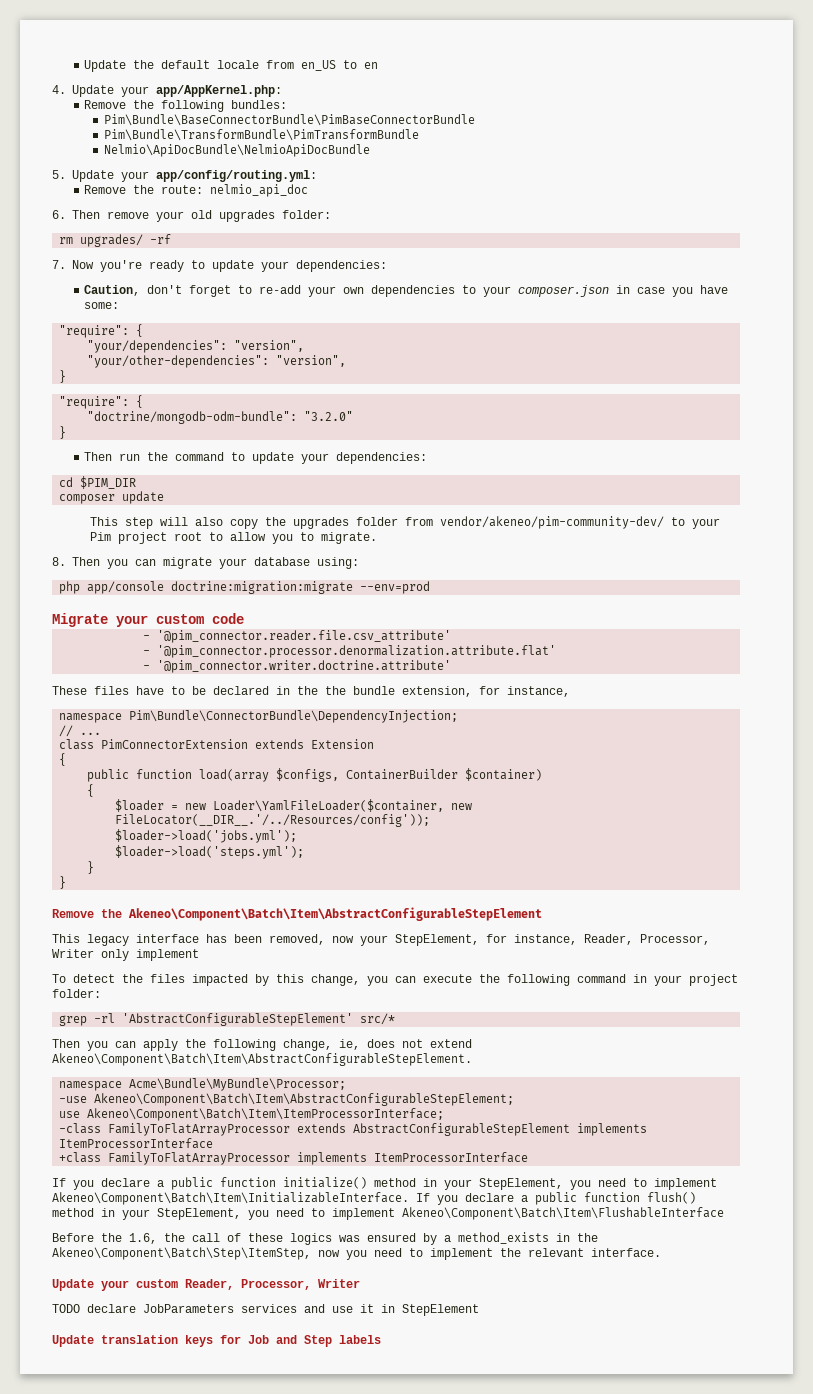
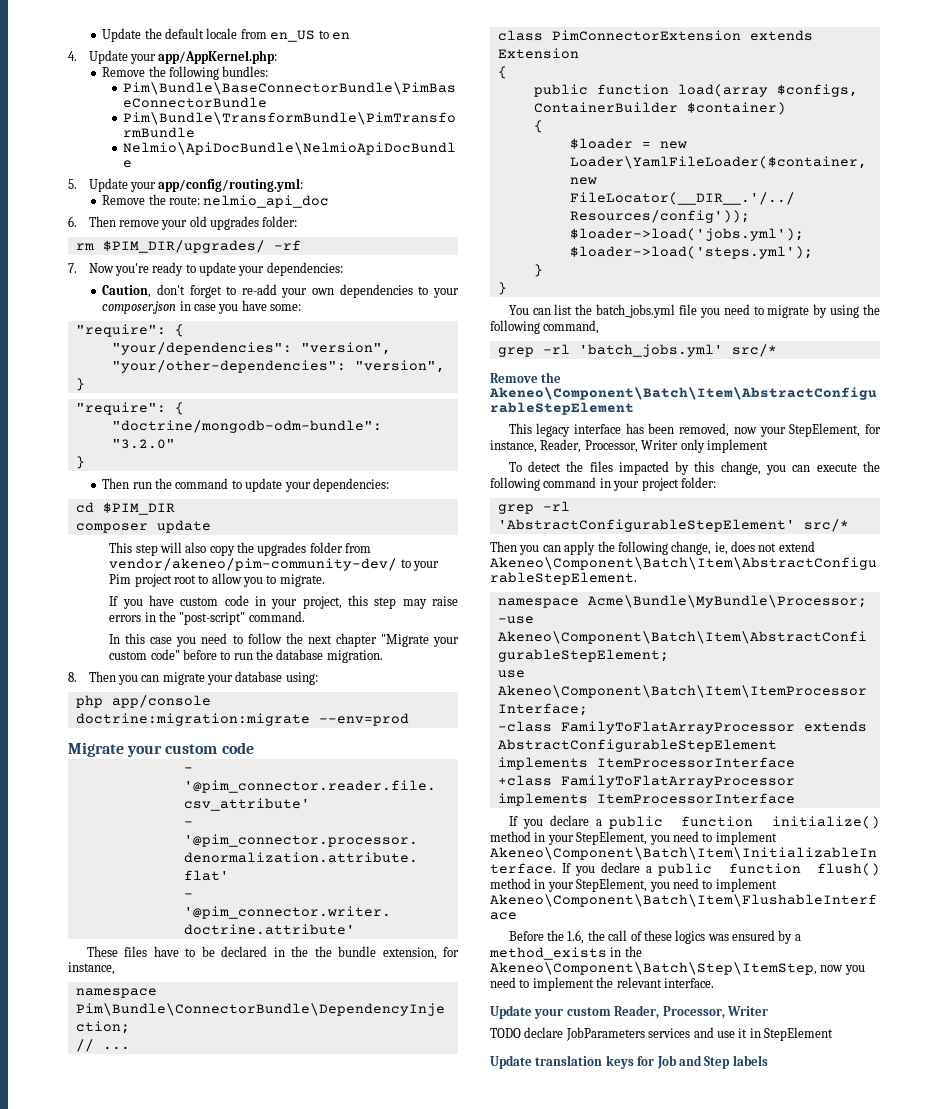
[80,234,144,247] upgrades/ -> [102,240,265,253] $PIM_DIR/upgrades/
(378, 538) none -> [109,595,458,609] [109,611,305,625] [109,633,459,647] [109,649,383,663] // If you have custom code in your project, this step may raise errors in the "post-script" command. // In this case you need to follow the next chapter "Migrate your custom code" before to run the database migration.
(67, 882) none -> [508,304,880,318] [490,320,600,334] [497,344,777,357] // You can list the batch_jobs.yml file you need to migrate by using the following command, // grep -rl 'batch_jobs.yml' src/*

